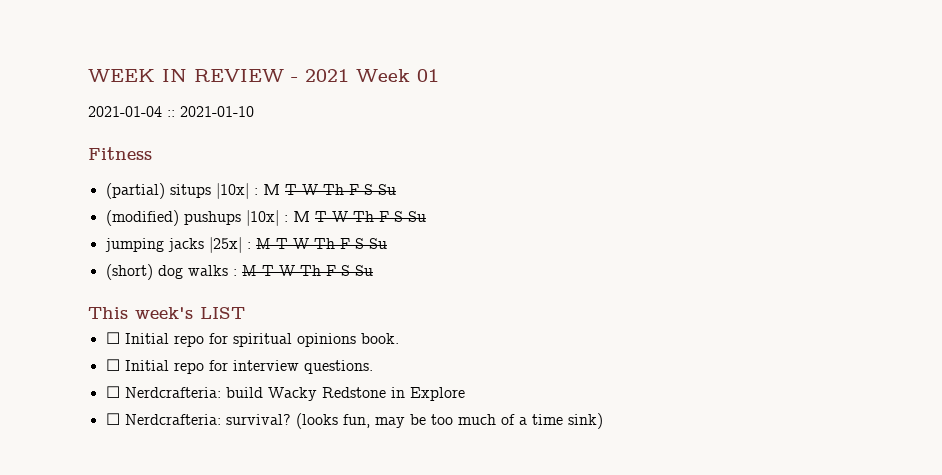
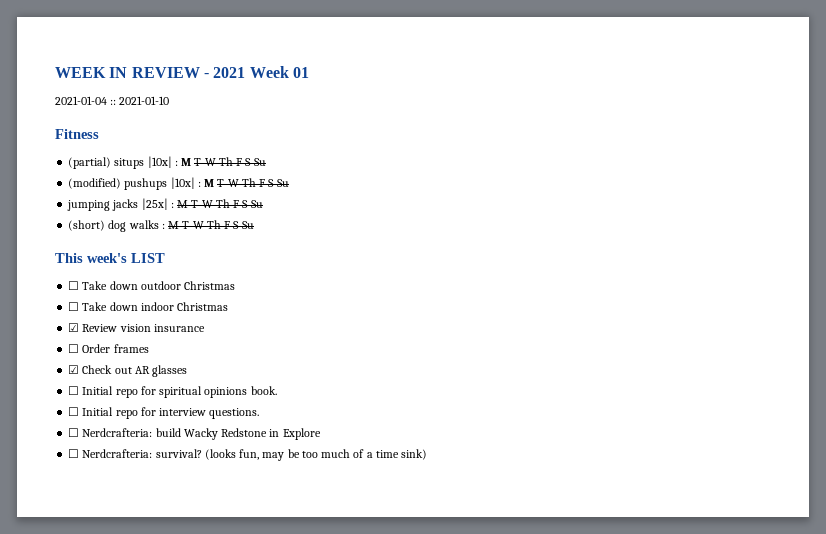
(245, 313) none -> [68,281,236,290] [68,302,229,311] [68,323,205,332] [68,344,149,353] [68,365,188,377] // ☐ Take down outdoor Christmas // ☐ Take down indoor Christmas // ☑ Review vision insurance // ☐ Order frames // ☑ Check out AR glasses

